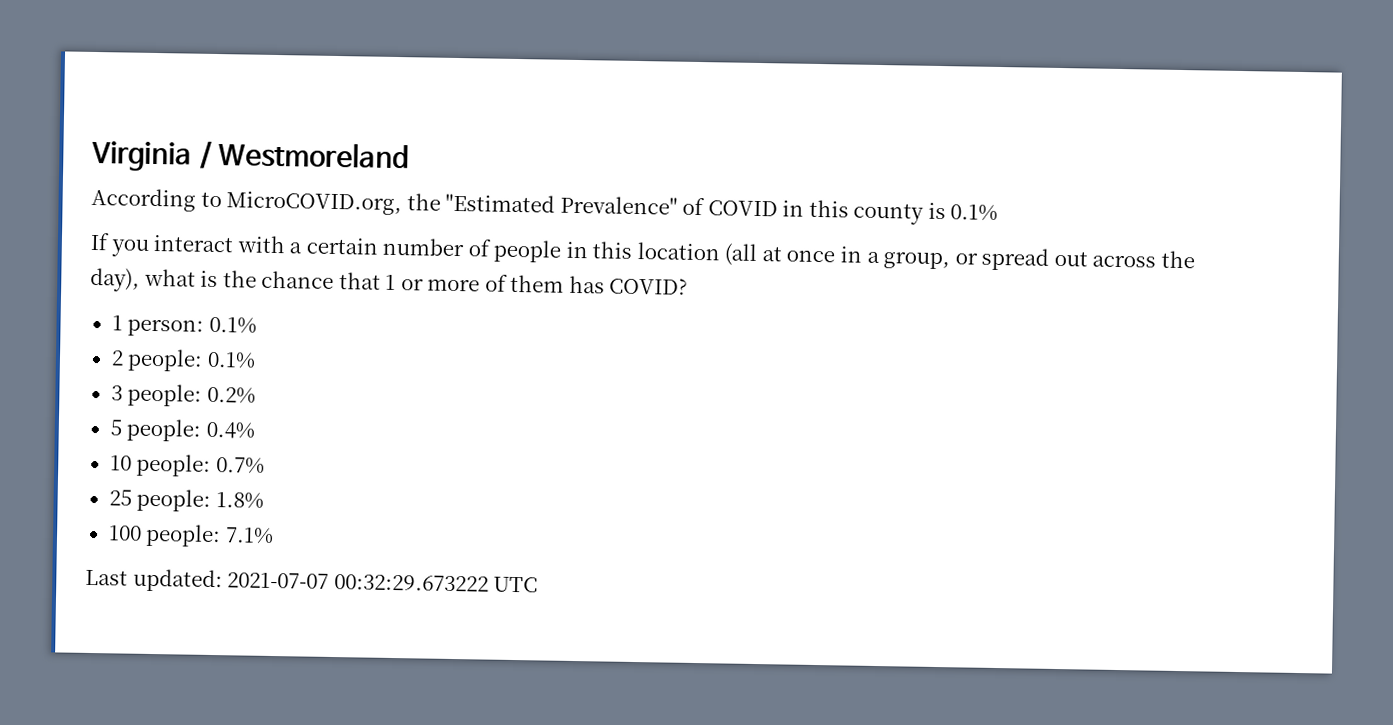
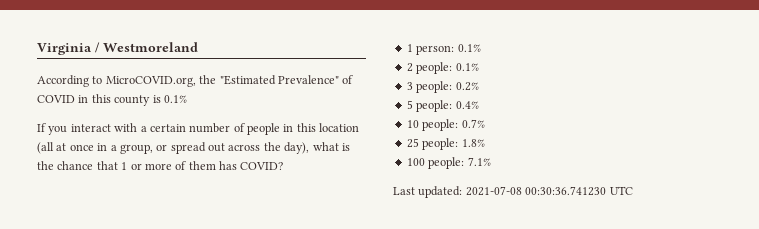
[227,572,489,592] 2021-07-07 00:32:29.673222 -> [465,186,607,196] 2021-07-08 00:30:36.741230

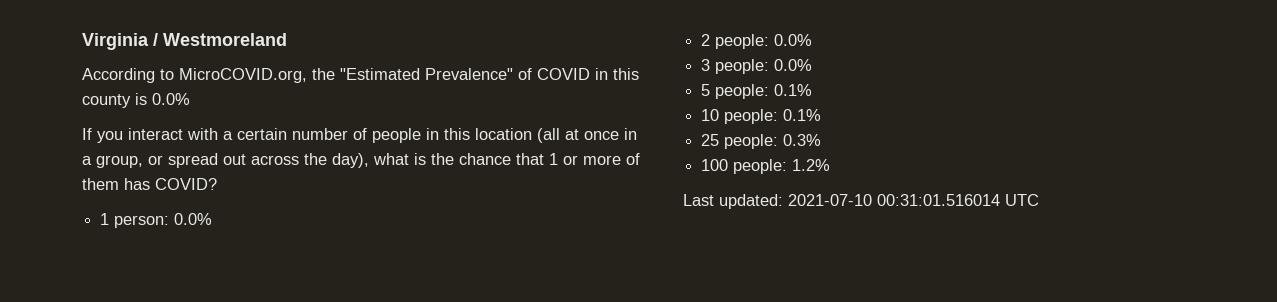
[163,95,187,103] 0.1% -> [152,93,190,105] 0.0%
[457,44,481,52] 0.1% -> [174,213,213,225] 0.0%
[455,63,479,71] 0.1% -> [774,34,813,46] 0.0%
[455,82,479,91] 0.2% -> [774,59,813,71] 0.0%
[455,101,479,109] 0.4% -> [774,84,813,96] 0.1%
[461,119,485,128] 0.7% -> [783,109,822,121] 0.1%
[461,139,485,147] 1.8% -> [783,134,822,146] 0.3%
[467,157,491,166] 7.1% -> [792,159,831,171] 1.2%
[465,186,607,196] 2021-07-08 00:30:36.741230 -> [788,194,1000,206] 2021-07-10 00:31:01.516014

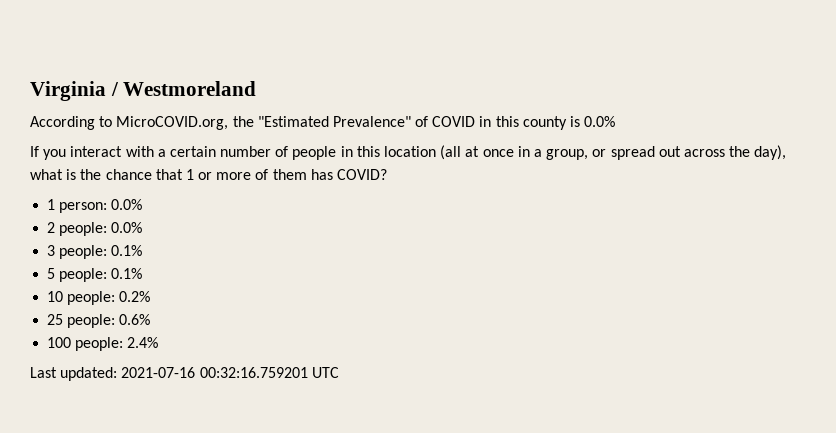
[774,59,813,71] 0.0% -> [111,245,143,256] 0.1%
[783,109,822,121] 0.1% -> [119,291,151,302] 0.2%
[783,134,822,146] 0.3% -> [119,314,151,325] 0.6%
[792,159,831,171] 1.2% -> [127,337,159,348] 2.4%
[788,194,1000,206] 2021-07-10 00:31:01.516014 -> [121,367,308,378] 2021-07-16 00:32:16.759201

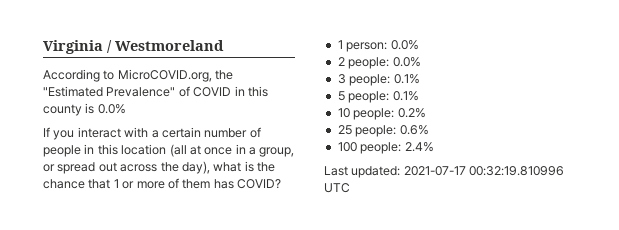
[121,367,308,378] 2021-07-16 00:32:16.759201 -> [403,166,565,176] 2021-07-17 00:32:19.810996

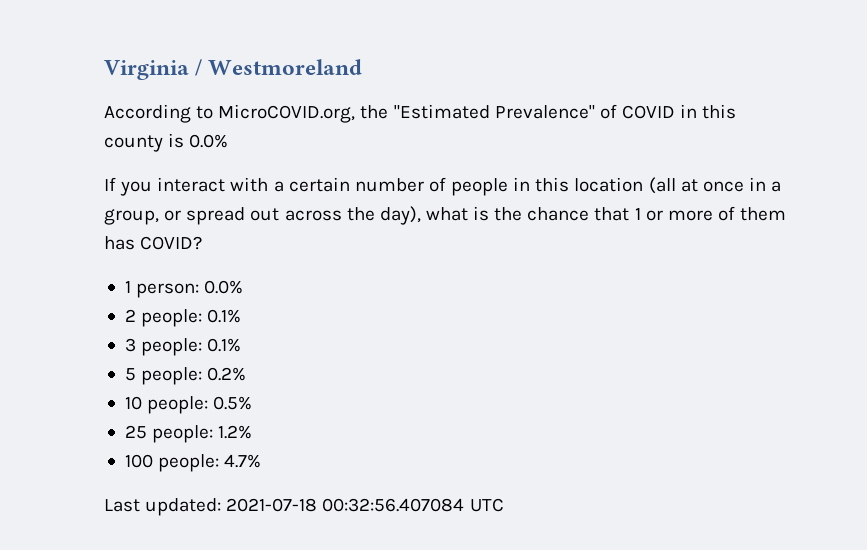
[392,57,421,67] 0.0% -> [207,309,242,323] 0.1%
[392,91,419,101] 0.1% -> [207,367,247,381] 0.2%
[397,108,426,118] 0.2% -> [213,396,253,410] 0.5%
[399,125,429,135] 0.6% -> [218,425,253,439] 1.2%
[404,142,434,152] 2.4% -> [224,454,262,468] 4.7%
[403,166,565,176] 2021-07-17 00:32:19.810996 -> [226,498,465,512] 2021-07-18 00:32:56.407084

